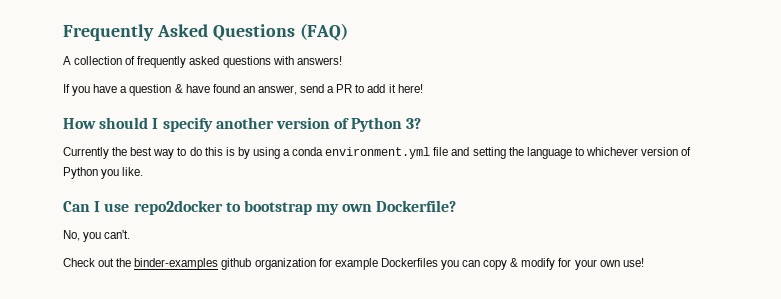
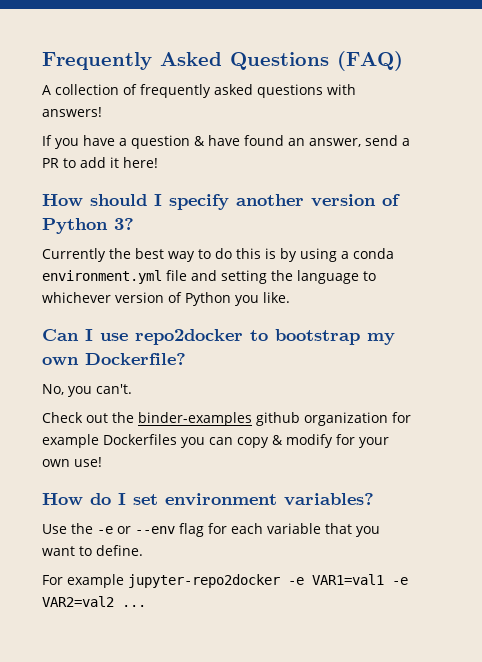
(644, 262) none -> [42,493,374,506] [42,523,380,537] [42,545,143,556] [42,574,408,588] [42,596,146,607] // How do I set environment variables? // Use the -e or --env flag for each variable that you want to define. // For example jupyter-repo2docker -e VAR1=val1 -e VAR2=val2 ...

